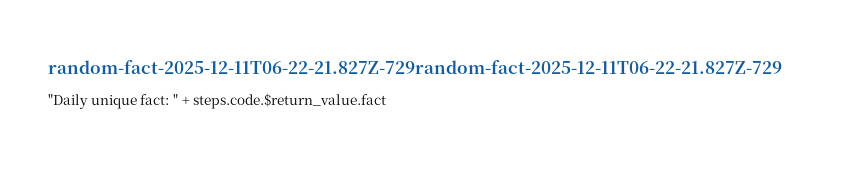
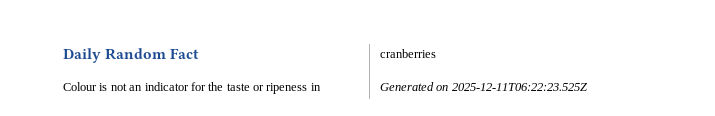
[48,60,782,74] [48,93,387,109] random-fact-2025-12-11T06-22-21.827Z-729random-fact-2025-12-11T06-22-21.827Z-729 // "Daily unique fact: " + steps.code.$return_value.fact -> [63,48,200,63] [63,82,321,94] [380,49,436,58] [380,82,588,91] Daily Random Fact // Colour is not an indicator for the taste or ripeness in cranberries // Generated on 2025-12-11T06:22:23.525Z

